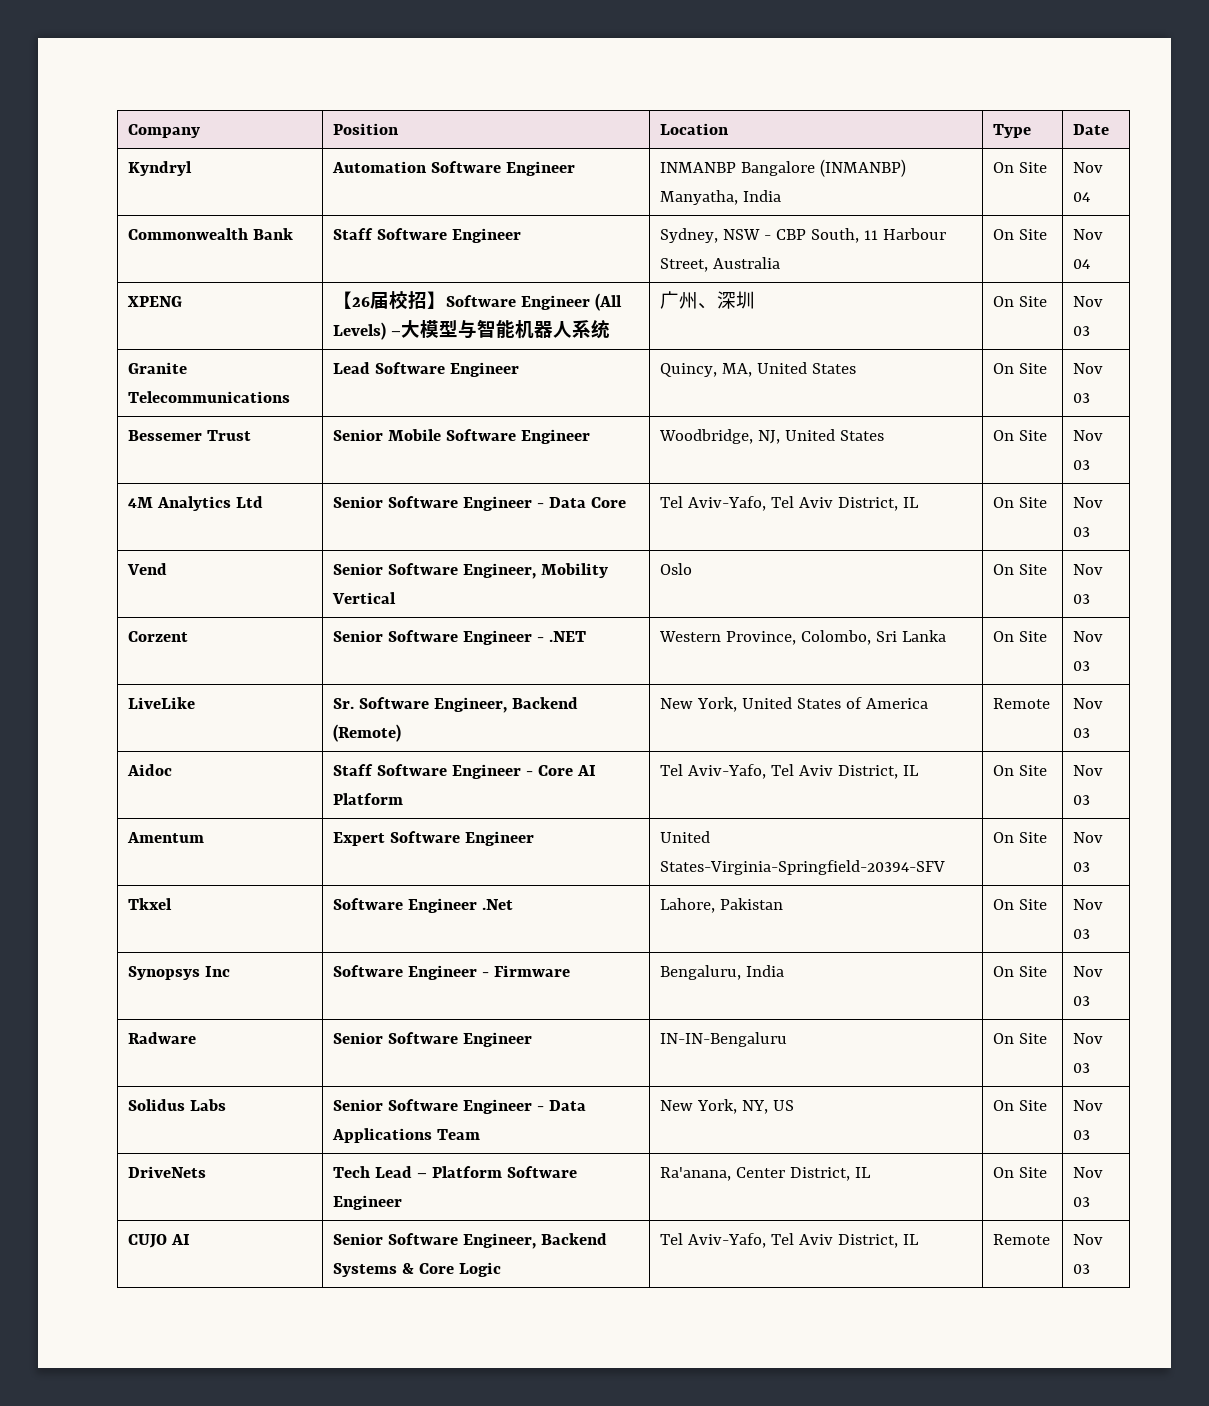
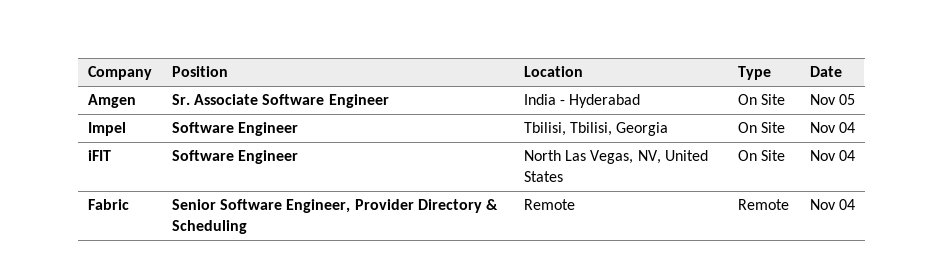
[128,161,193,176] [332,161,576,176] [660,159,907,177] [660,190,782,205] [993,162,1048,173] [1073,162,1104,173] [1073,192,1091,202] [128,228,294,240] [333,228,522,243] [660,228,947,243] [660,257,781,272] [993,229,1048,240] [1073,229,1104,240] [1073,259,1091,269] [127,296,183,307] [333,291,623,311] [333,319,611,340] [660,291,756,309] [993,296,1048,307] [1073,296,1104,307] [1073,326,1091,336] [128,362,188,374] [128,391,291,403] [333,362,520,377] [660,362,857,377] [993,363,1048,374] [1073,363,1104,374] [1073,393,1091,403] [128,430,252,441] [333,429,591,444] [659,429,885,444] [993,430,1048,441] [1073,430,1104,441] [1073,460,1091,470] [128,496,264,511] [333,496,627,511] [660,496,920,511] [993,497,1048,508] [1073,497,1104,508] [1073,527,1091,537] [127,563,168,575] [333,563,609,579] [332,592,397,604] [660,563,693,575] [993,564,1048,575] [1073,564,1104,575] [1073,594,1091,604] [128,631,189,642] [333,630,587,645] [659,630,947,645] [993,631,1048,642] [1073,631,1104,642] [1073,661,1091,671] [128,697,196,709] [333,697,579,713] [333,724,402,742] [660,697,929,712] [993,698,1051,709] [1073,698,1104,709] [1073,728,1091,738] [127,764,173,776] [333,764,597,779] [333,793,404,805] [660,764,920,779] [993,765,1048,776] [1073,765,1104,776] [1073,795,1091,805] [127,832,205,843] [333,831,535,846] [660,831,711,843] [660,860,946,875] [993,832,1048,843] [1073,832,1104,843] [1073,862,1091,872] [128,898,173,910] [333,898,514,913] [660,898,784,913] [993,899,1048,910] [1073,899,1104,910] [1073,929,1091,939] [128,966,231,980] [333,965,571,980] [660,965,785,980] [993,966,1048,977] [1073,966,1104,977] [1073,996,1091,1006] [128,1032,197,1044] [333,1032,533,1047] [660,1032,788,1047] [993,1033,1048,1044] [1073,1033,1104,1044] [1073,1063,1091,1073] [128,1099,227,1111] [333,1099,587,1114] [332,1128,481,1143] [660,1099,795,1114] [993,1100,1048,1111] [1073,1100,1104,1111] [1073,1130,1091,1140] [128,1166,207,1178] [333,1166,578,1178] [333,1195,403,1210] [660,1167,872,1181] [993,1167,1048,1178] [1073,1167,1104,1178] [1073,1197,1091,1207] [128,1234,191,1248] [333,1233,608,1249] [333,1262,502,1277] [660,1233,920,1248] [993,1234,1051,1245] [1073,1234,1104,1245] [1073,1264,1091,1274] Kyndryl | Automation Software Engineer | INMANBP Bangalore (INMANBP) Manyatha, India | On Site | Nov 04 // Commonwealth Bank | Staff Software Engineer | Sydney, NSW - CBP South, 11 Harbour Street, Australia | On Site | Nov 04 // XPENG | 【26届校招】Software Engineer (All Levels) –大模型与智能机器人系统 | 广州、深圳 | On Site | Nov 03 // Granite Telecommunications | Lead Software Engineer | Quincy, MA, United States | On Site | Nov 03 // Bessemer Trust | Senior Mobile Software Engineer | Woodbridge, NJ, United States | On Site | Nov 03 // 4M Analytics Ltd | Senior Software Engineer - Data Core | Tel Aviv-Yafo, Tel Aviv District, IL | On Site | Nov 03 // Vend | Senior Software Engineer, Mobility Vertical | Oslo | On Site | Nov 03 // Corzent | Senior Software Engineer - .NET | Western Province, Colombo, Sri Lanka | On Site | Nov 03 // LiveLike | Sr. Software Engineer, Backend (Remote) | New York, United States of America | Remote | Nov 03 // Aidoc | Staff Software Engineer - Core AI Platform | Tel Aviv-Yafo, Tel Aviv District, IL | On Site | Nov 03 // Amentum | Expert Software Engineer | United States-Virginia-Springfield-20394-SFV | On Site | Nov 03 // Tkxel | Software Engineer .Net | Lahore, Pakistan | On Site | Nov 03 // Synopsys Inc | Software Engineer - Firmware | Bengaluru, India | On Site | Nov 03 // Radware | Senior Software Engineer | IN-IN-Bengaluru | On Site | Nov 03 // Solidus Labs | Senior Software Engineer - Data Applications Team | New York, NY, US | On Site | Nov 03 // DriveNets | Tech Lead – Platform Software Engineer | Ra'anana, Center District, IL | On Site | Nov 03 // CUJO AI | Senior Software Engineer, Backend Systems & Core Logic | Tel Aviv-Yafo, Tel Aviv District, IL | Remote | Nov 03 -> [87,94,136,108] [171,94,389,108] [523,94,641,108] [737,94,786,105] [809,94,856,105] [87,122,126,136] [171,122,299,136] [523,122,669,136] [737,122,786,133] [809,122,856,133] [87,150,111,161] [171,150,299,164] [523,150,709,164] [523,171,563,182] [737,150,786,161] [809,150,856,161] [87,199,129,210] [171,199,499,213] [171,220,247,234] [523,199,575,210] [737,199,789,210] [809,199,856,210] Amgen | Sr. Associate Software Engineer | India - Hyderabad | On Site | Nov 05 // Impel | Software Engineer | Tbilisi, Tbilisi, Georgia | On Site | Nov 04 // iFIT | Software Engineer | North Las Vegas, NV, United States | On Site | Nov 04 // Fabric | Senior Software Engineer, Provider Directory & Scheduling | Remote | Remote | Nov 04

